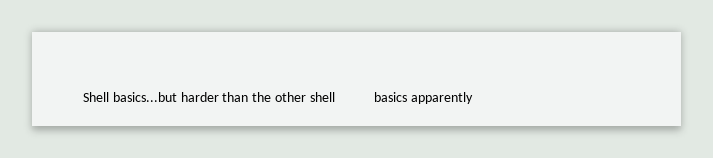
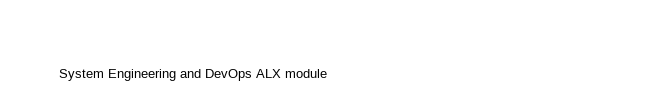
[83,92,473,104] Shell basics...but harder than the other shell basics apparently -> [59,69,327,81] System Engineering and DevOps ALX module

